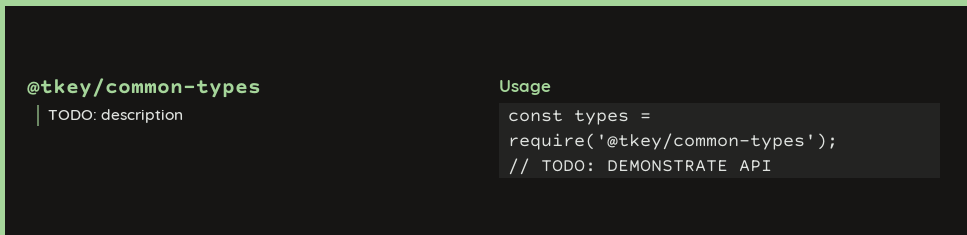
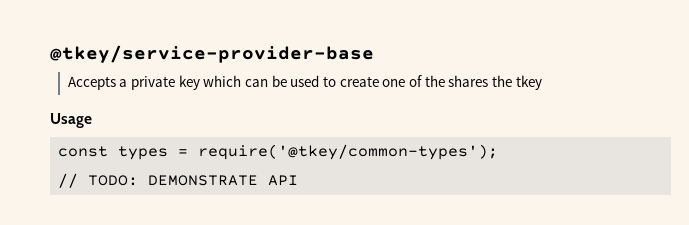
[27,78,261,98] [47,109,183,123] @tkey/common-types // TODO: description -> [50,45,374,63] [67,75,542,90] @tkey/service-provider-base // Accepts a private key which can be used to create one of the shares the tkey

